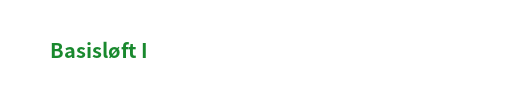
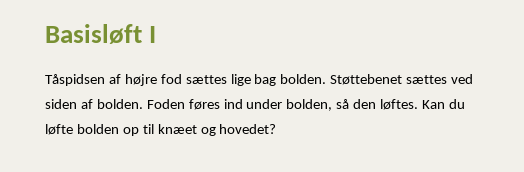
(149, 50) none -> [45,74,474,86] [45,99,465,111] [45,124,277,136] // Tåspidsen af højre fod sættes lige bag bolden. Støttebenet sættes ved siden af bolden. Foden føres ind under bolden, så den løftes. Kan du løfte bolden op til knæet og hovedet?

